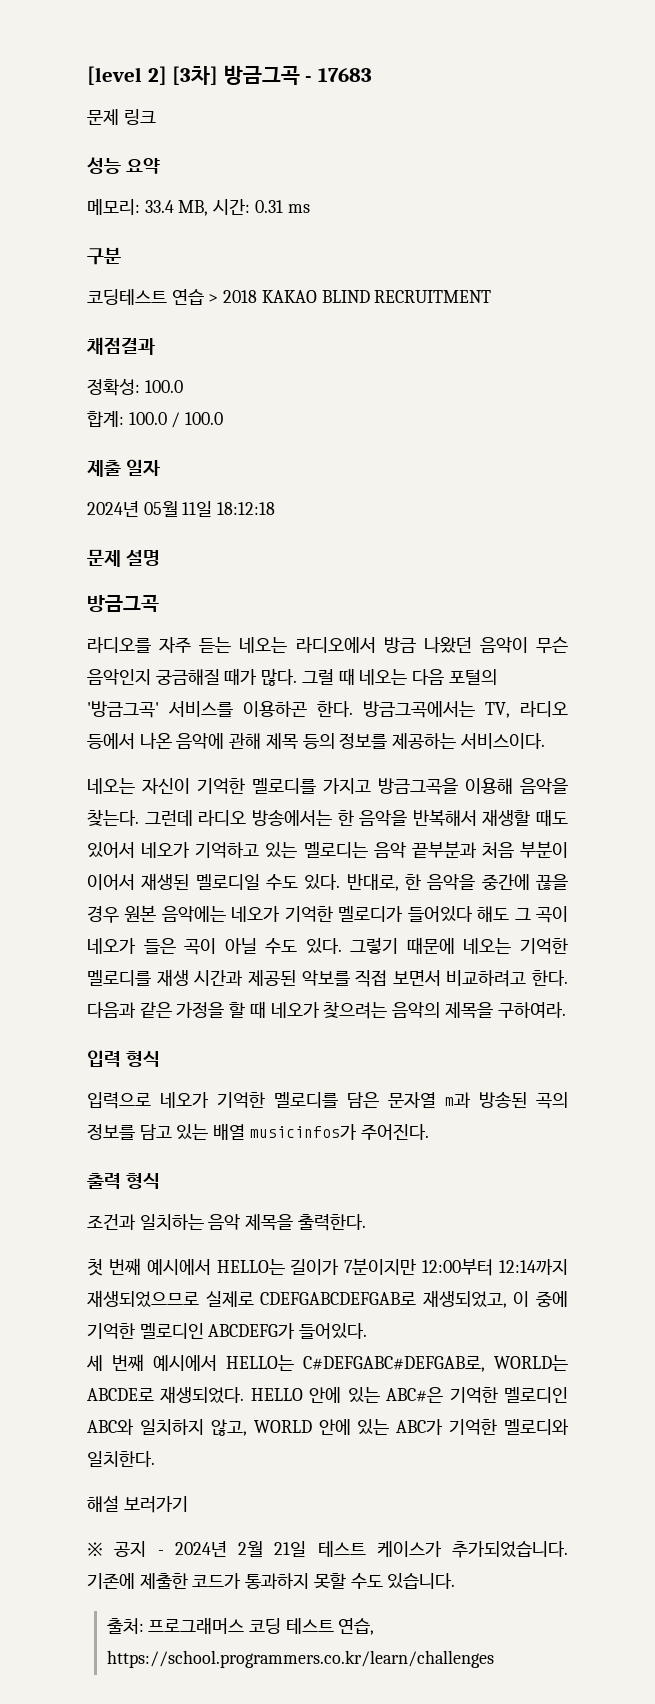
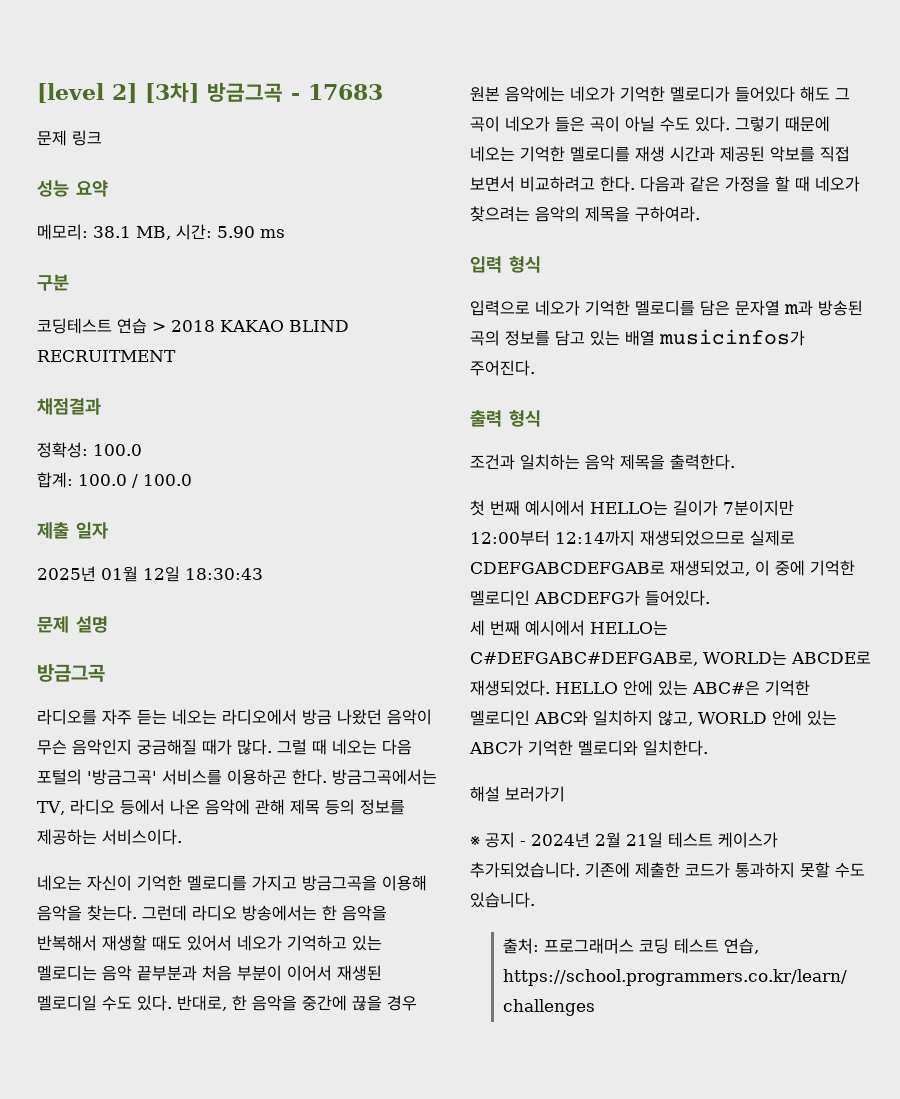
[144,200,174,213] 33.4 -> [93,226,131,238] 38.1
[254,200,283,213] 0.31 -> [217,226,255,238] 5.90
[87,501,276,517] 2024년 05월 11일 18:12:18 -> [37,566,263,582] 2025년 01월 12일 18:30:43

